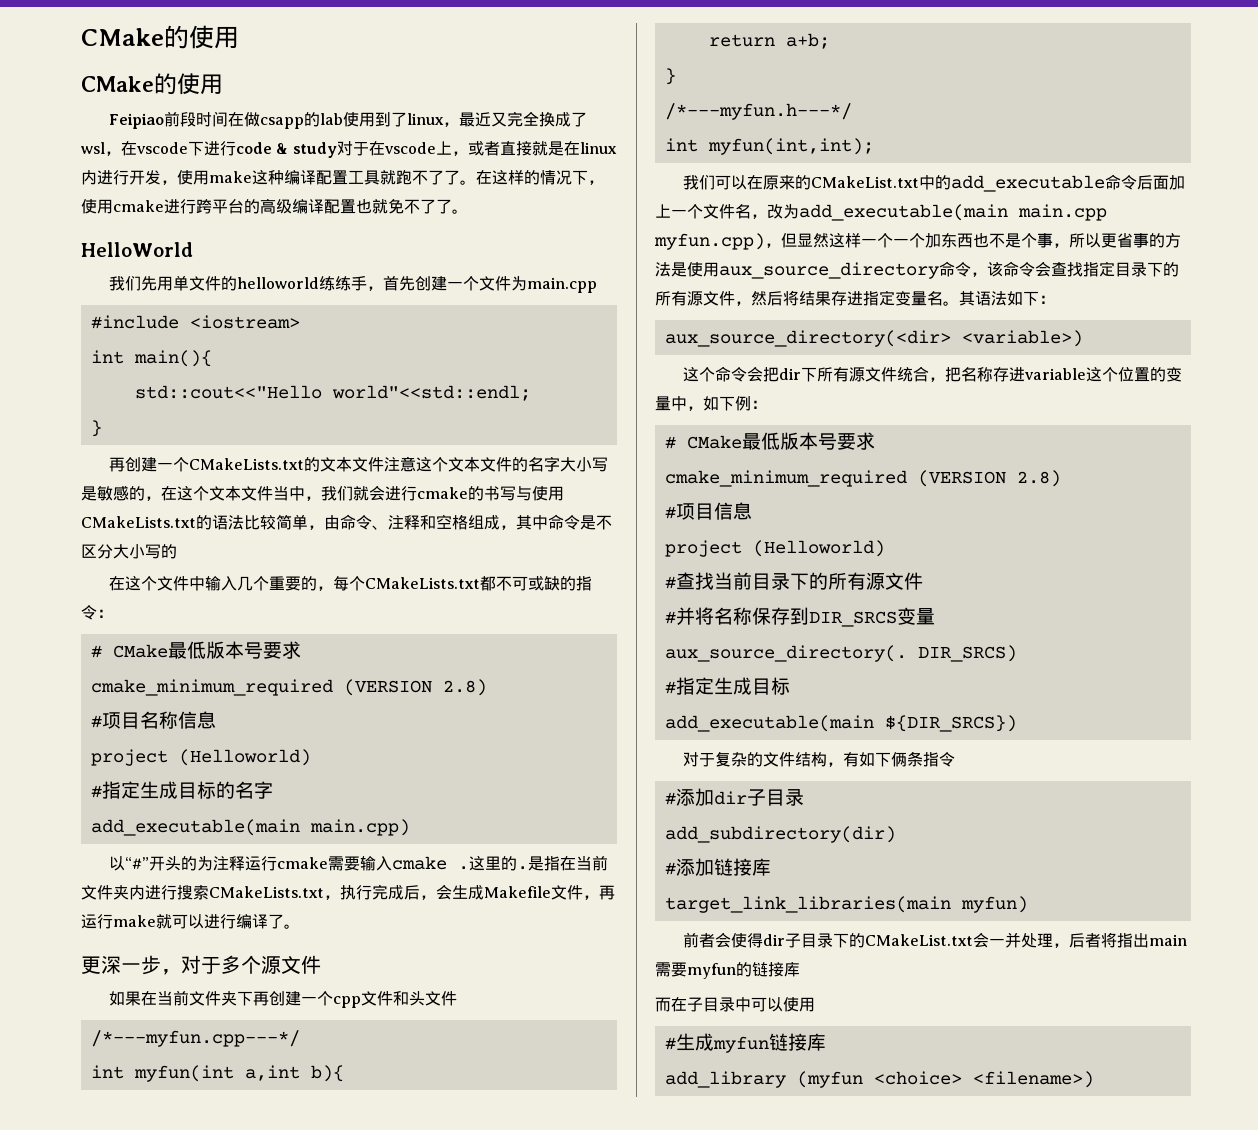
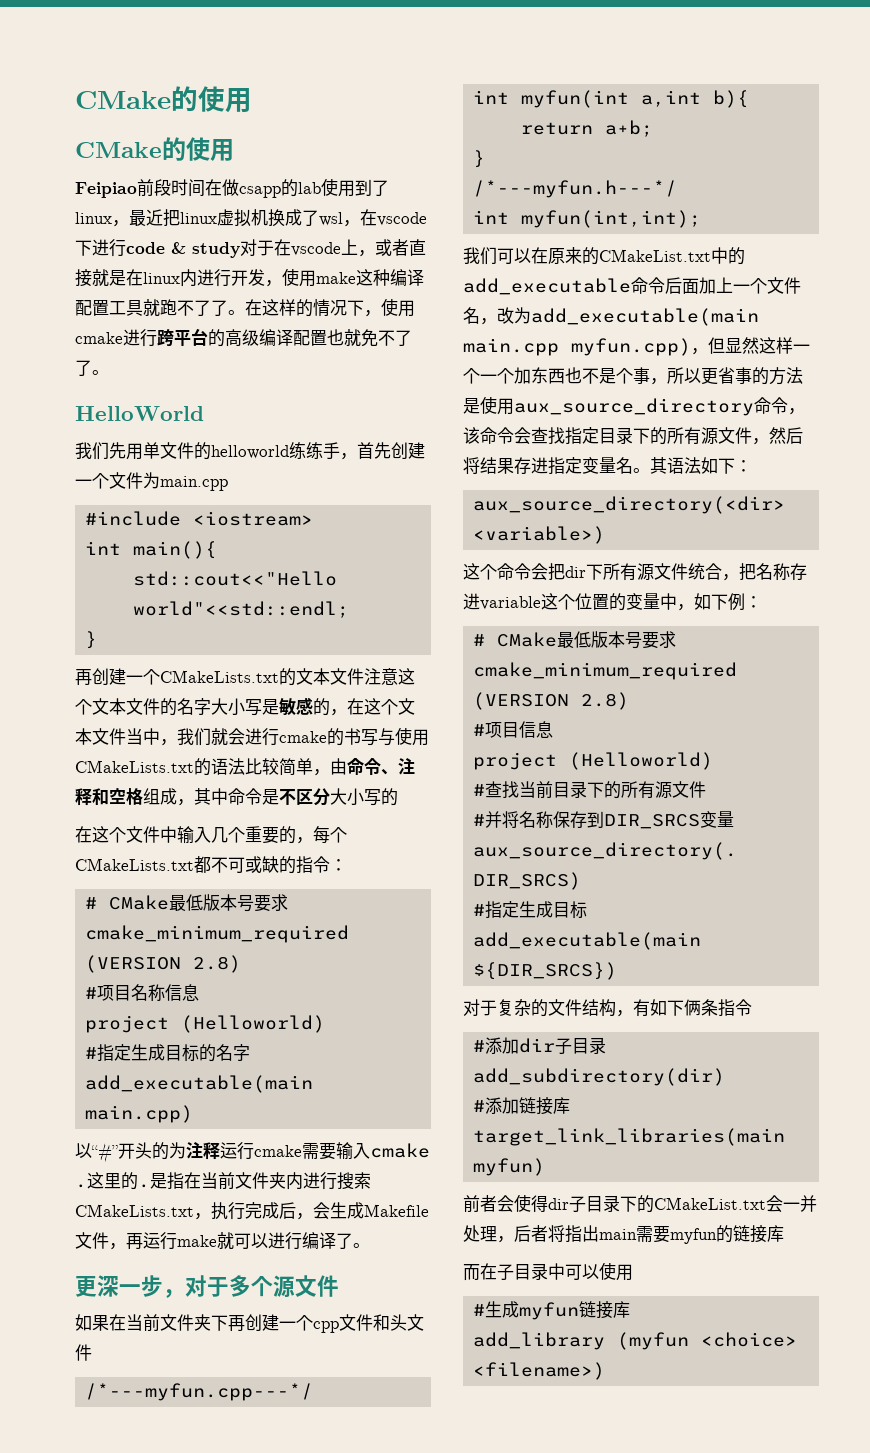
[490,111,539,127] 又完全 -> [163,209,268,227] 把linux虚拟机

